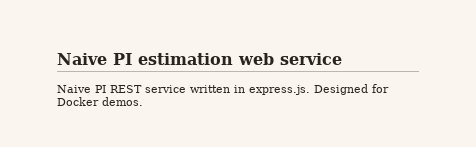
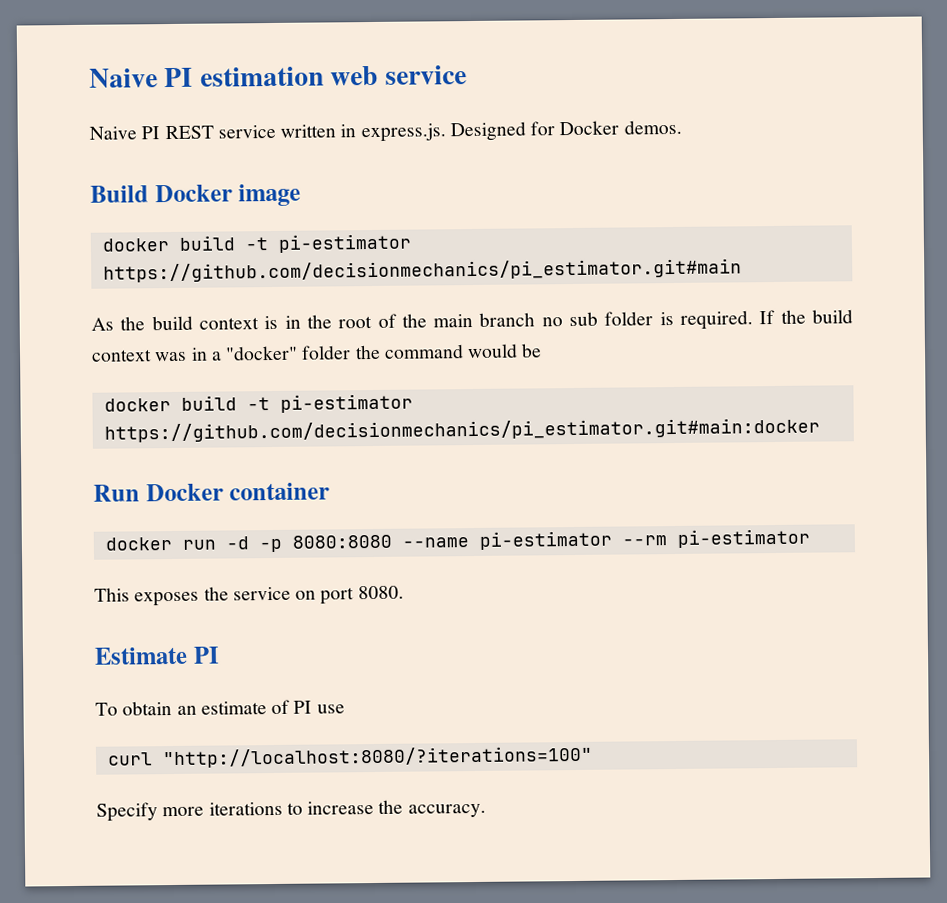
(143, 101) none -> [90,183,302,207] [101,233,412,253] [102,258,742,283] [91,309,853,331] [91,343,543,362] [103,393,413,413] [103,417,820,443] [93,482,331,502] [104,528,810,553] [94,585,404,607] [94,646,220,665] [95,699,345,716] [106,745,593,769] [96,799,486,822] // Build Docker image // docker build -t pi-estimator https://github.com/decisionmechanics/pi_estimator.git#main // As the build context is in the root of the main branch no sub folder is required. If the build context was in a "docker" folder the command would be // docker build -t pi-estimator https://github.com/decisionmechanics/pi_estimator.git#main:docker // Run Docker container // docker run -d -p 8080:8080 --name pi-estimator --rm pi-estimator // This exposes the service on port 8080. // Estimate PI // To obtain an estimate of PI use // curl "http://localhost:8080/?iterations=100" // Specify more iterations to increase the accuracy.

